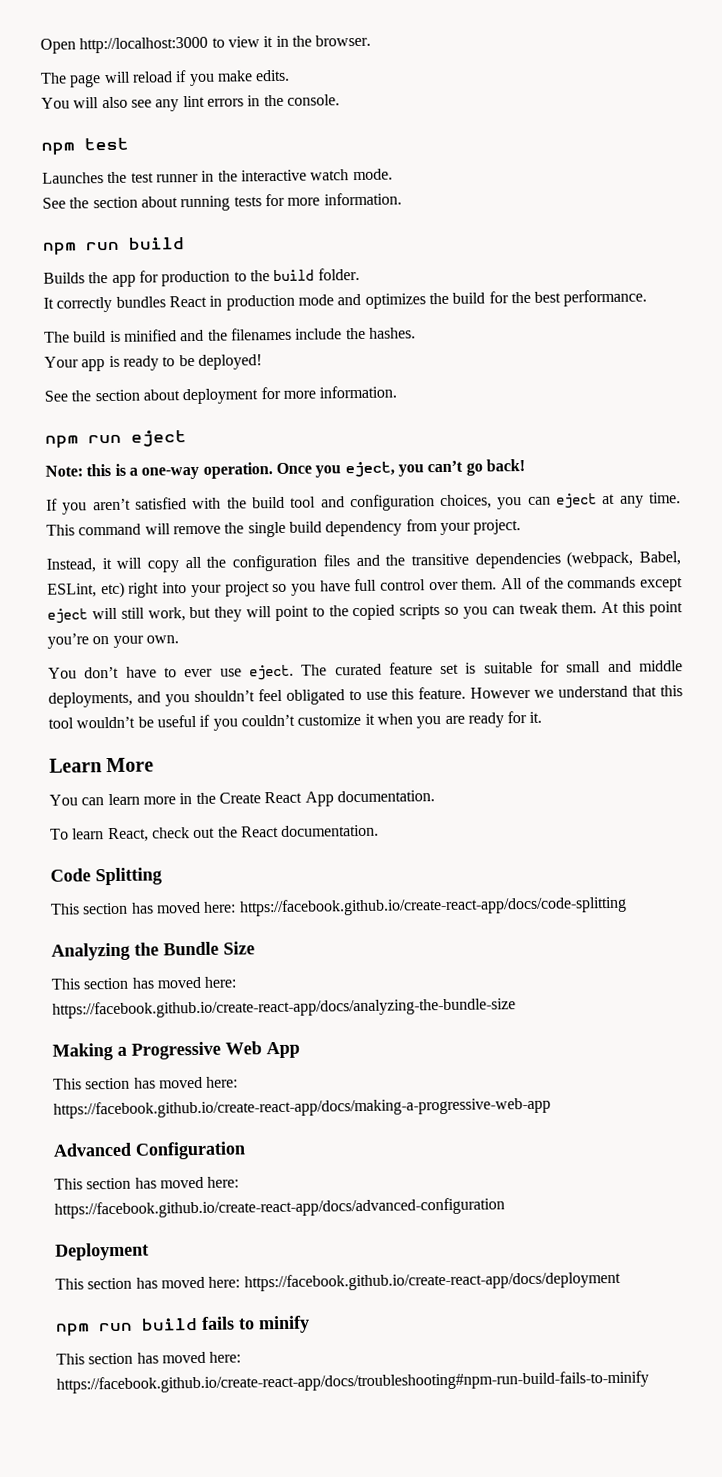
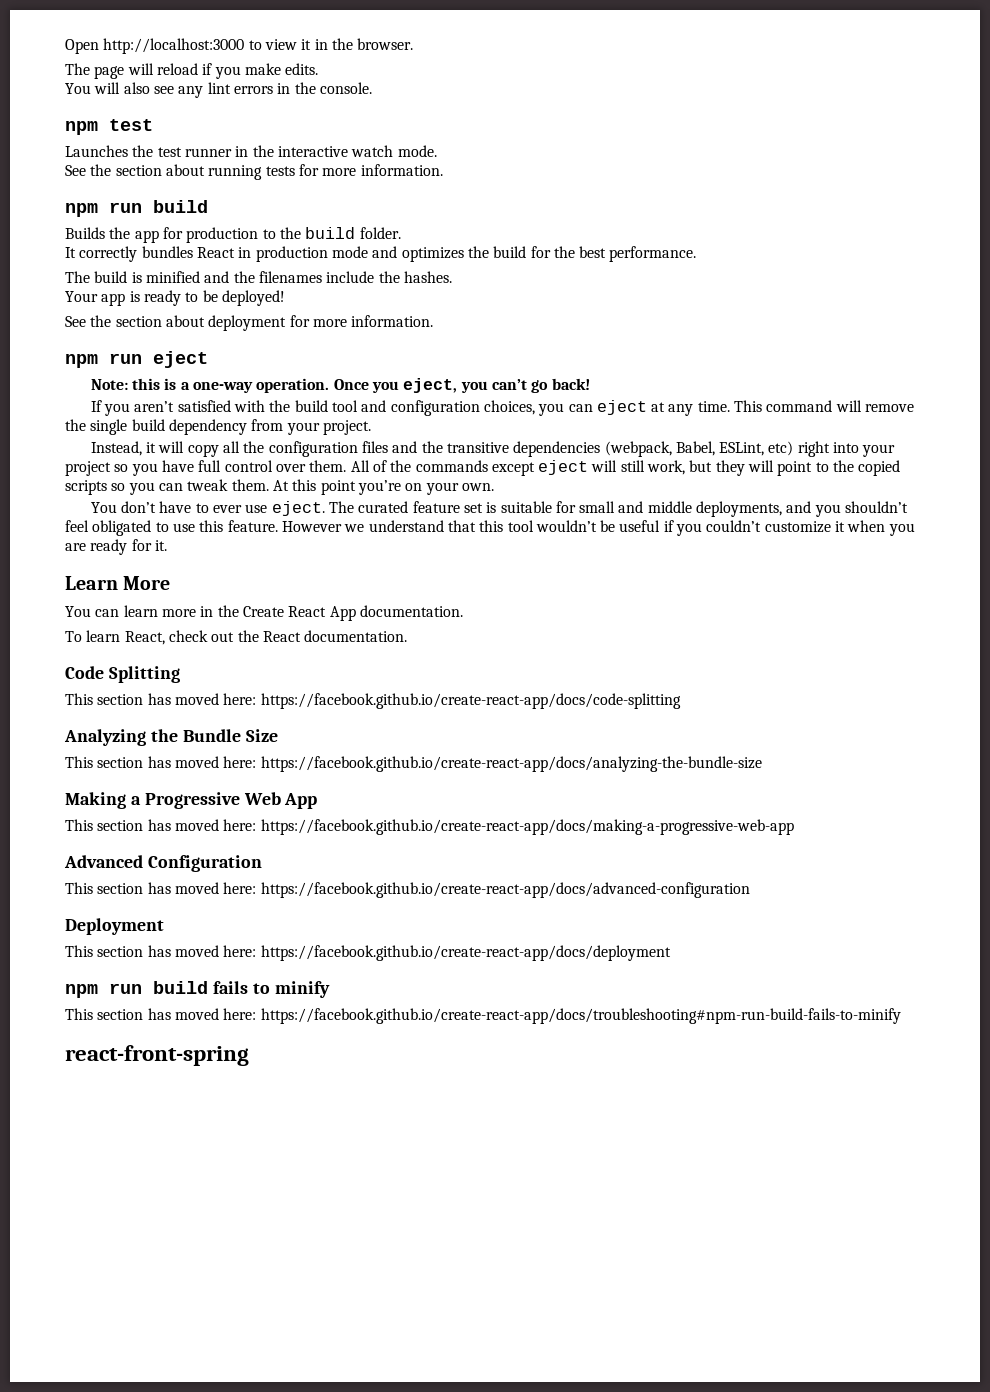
(649, 1382) none -> [65,1045,249,1066] // react-front-spring

